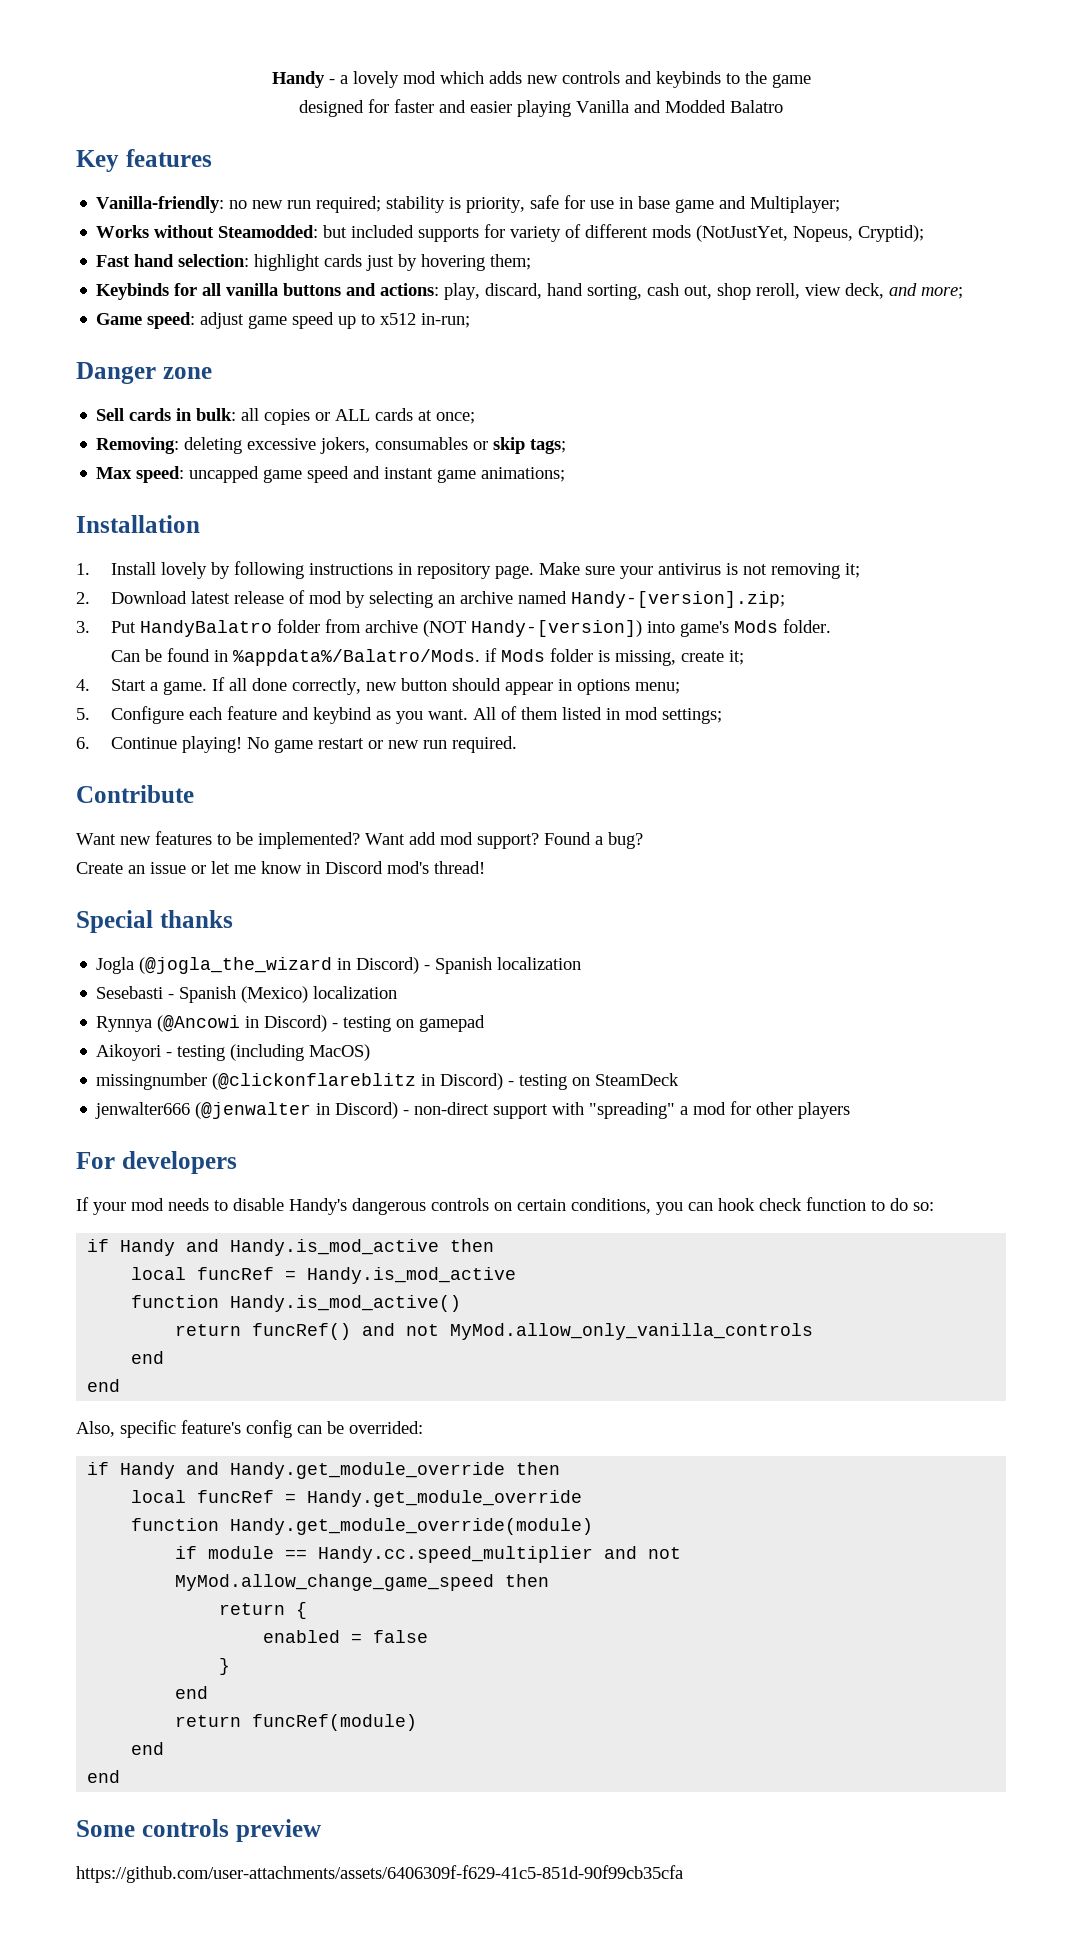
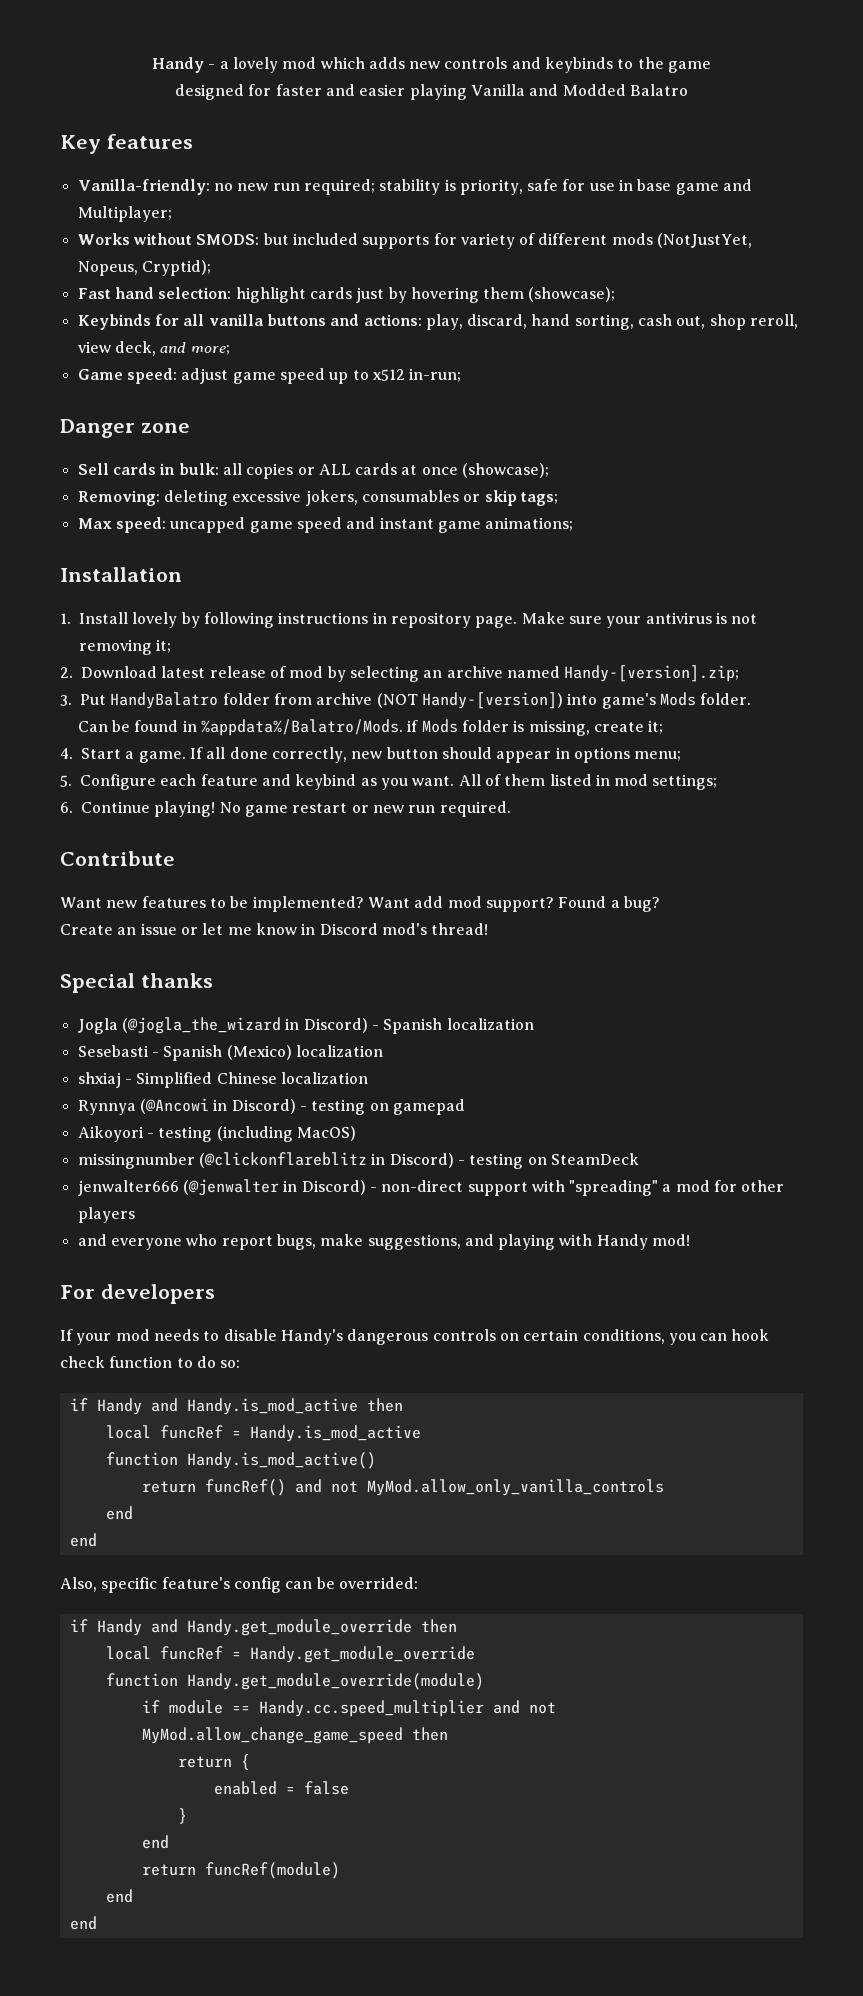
[218,225,319,238] Steamodded: -> [196,234,260,245] SMODS:
[490,254,532,270] them; -> [483,287,616,302] them (showcase);
[436,412,476,424] once; -> [421,463,550,478] once (showcase);
(398, 992) none -> [77,1072,368,1088] // shxiaj - Simplified Chinese localization
(851, 1110) none -> [77,1234,691,1250] // and everyone who report bugs, make suggestions, and playing with Handy mod!
[76,1819,321,1842] [76,1865,683,1883] // Some controls preview // https://github.com/user-attachments/assets/6406309f-f629-41c5-851d-90f99cb35cfa -> (97, 1923) none

